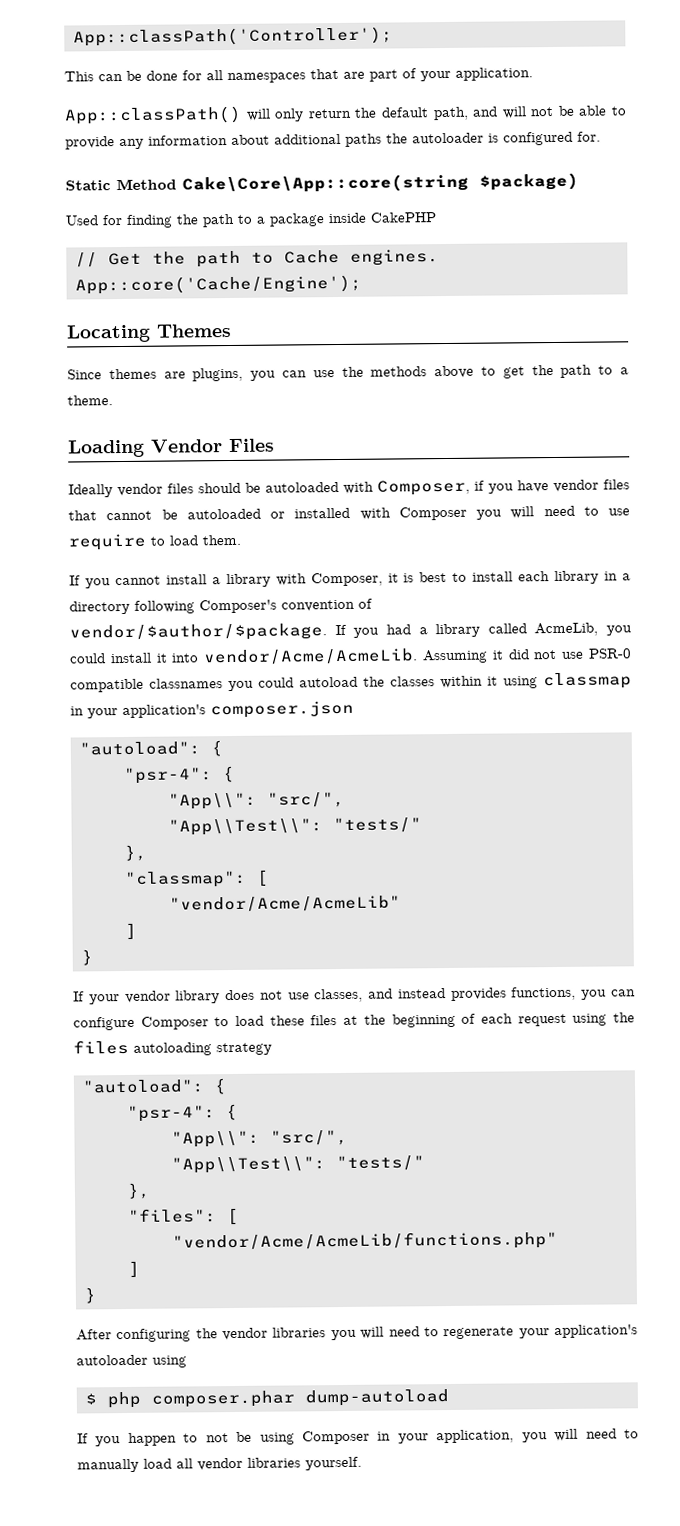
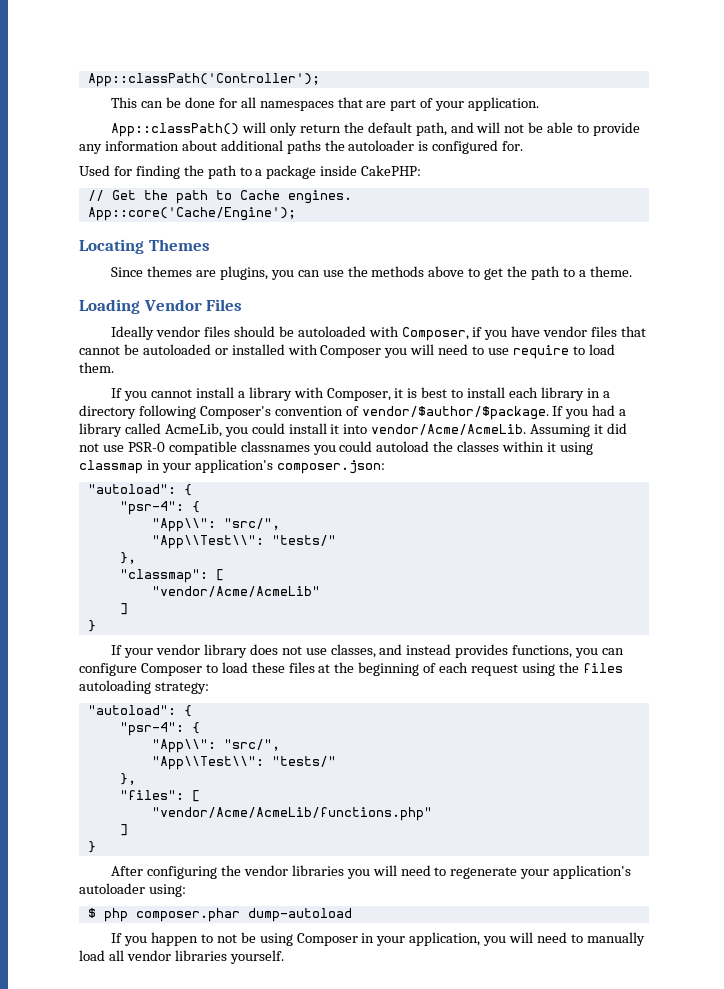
[65,172,579,194] // Static Method Cake\Core\App::core(string $package) -> (524, 146) none
[370,212,437,223] CakePHP -> [361,165,422,176] CakePHP:
[210,700,354,719] composer.json -> [276,460,385,474] composer.json:
[216,1042,272,1056] strategy -> [154,682,209,694] strategy:
[152,1355,187,1368] using -> [148,884,186,897] using:

